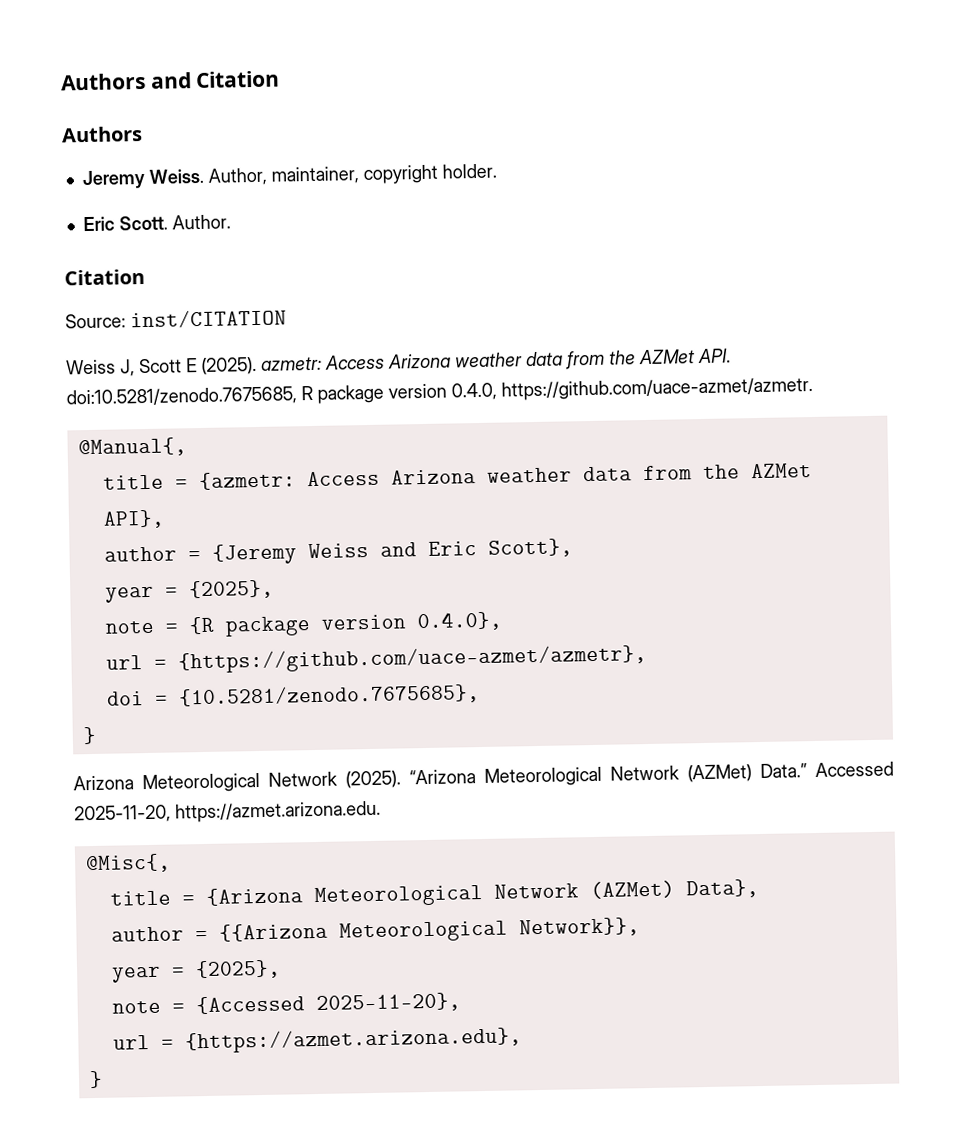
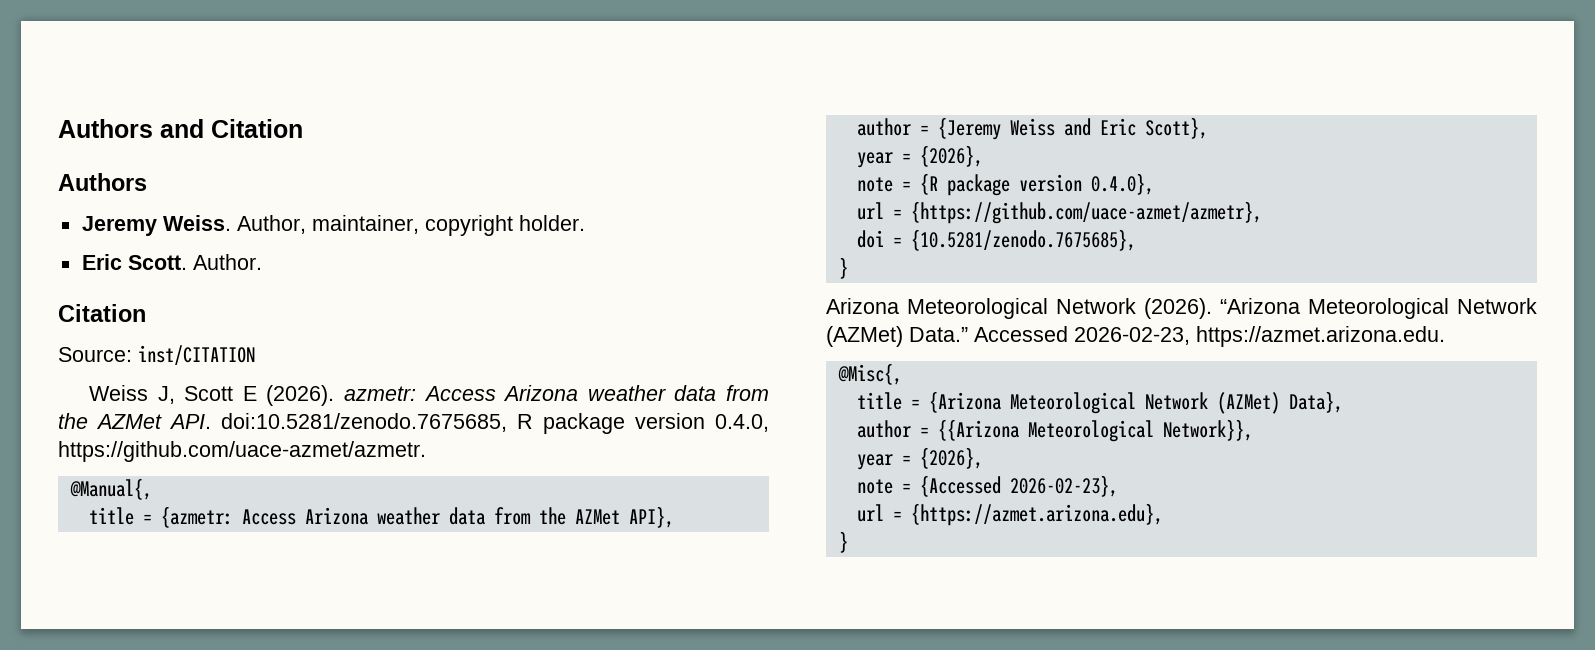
[201,356,257,375] (2025). -> [266,385,335,406] (2026).
[188,579,274,600] {2025}, -> [919,145,983,167] {2026},
[345,770,401,789] (2025). -> [1144,298,1212,319] (2026).
[74,804,171,824] 2025-11-20, -> [1074,327,1190,345] 2026-02-23,
[194,959,281,980] {2025}, -> [919,447,983,469] {2026},
[315,992,461,1014] 2025-11-20}, -> [1009,475,1118,497] 2026-02-23},

